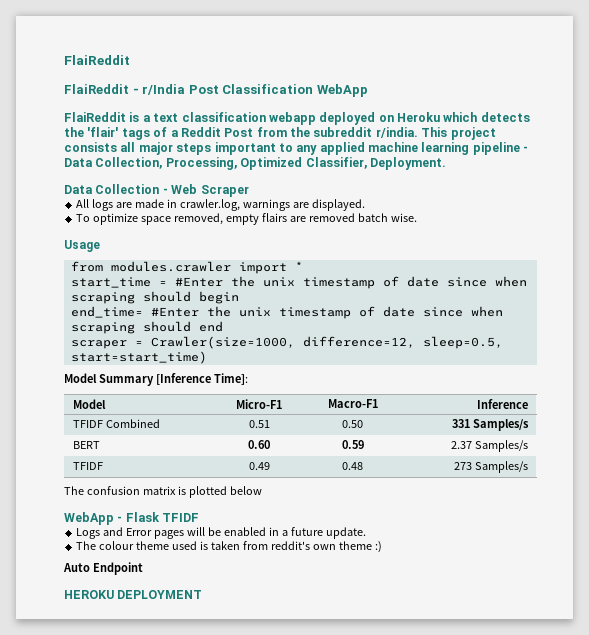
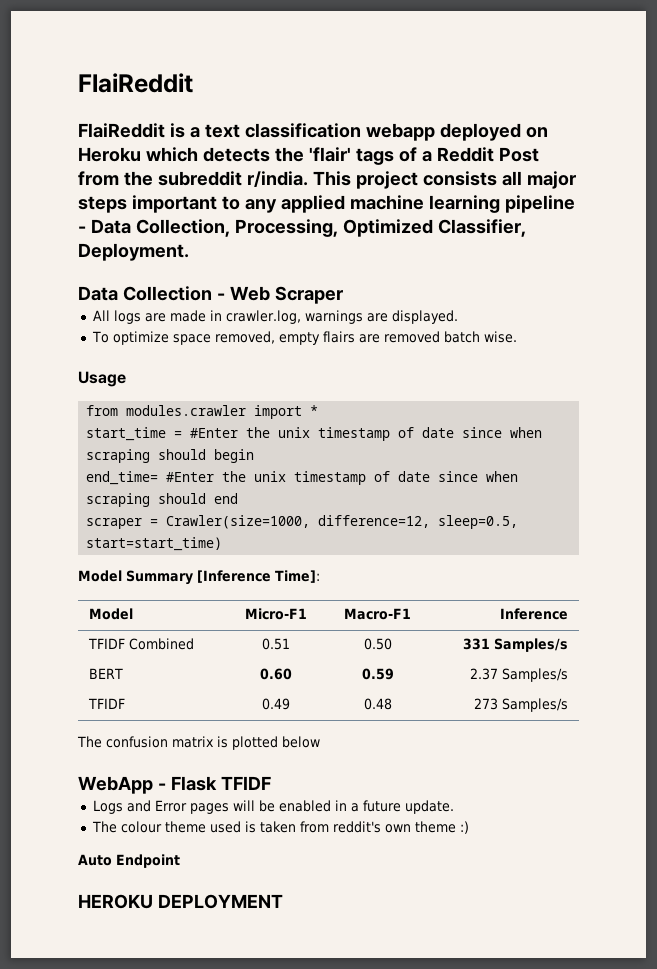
[64,55,130,65] [64,84,368,97] FlaiReddit // FlaiReddit - r/India Post Classification WebApp -> [78,73,193,93] FlaiReddit

